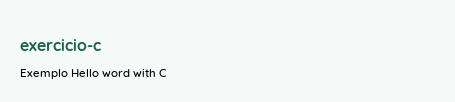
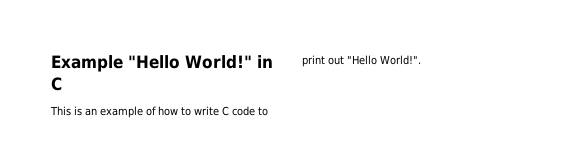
[20,39,101,51] [20,69,167,79] exercicio-c // Exemplo Hello word with C -> [51,55,273,72] [51,77,62,91] [50,106,268,118] [302,55,421,67] Example "Hello World!" in C // This is an example of how to write C code to print out "Hello World!".

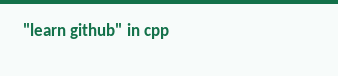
[51,55,273,72] [51,77,62,91] [50,106,268,118] [302,55,421,67] Example "Hello World!" in C // This is an example of how to write C code to print out "Hello World!". -> [23,23,170,39] "learn github" in cpp

